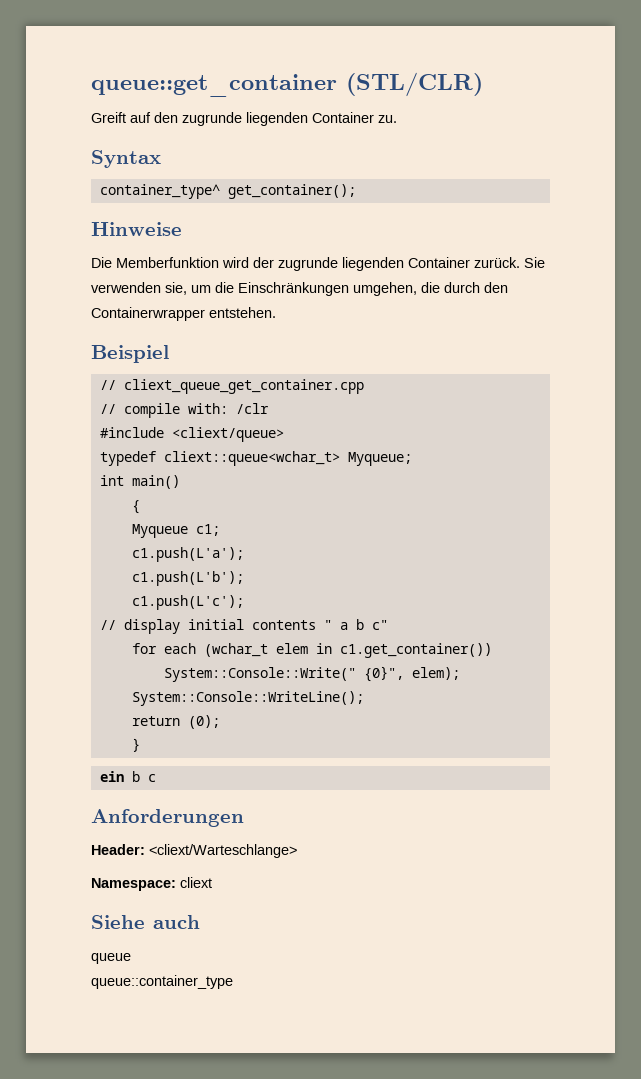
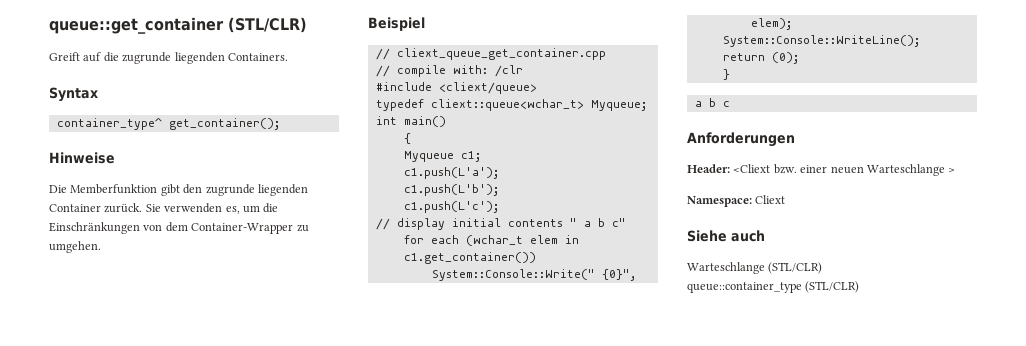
[154,112,397,126] den zugrunde liegenden Container zu. -> [103,52,288,64] die zugrunde liegenden Containers.
[222,257,274,268] wird der -> [160,184,203,196] gibt den
[165,282,187,295] sie, -> [225,206,240,214] es,
[353,282,508,296] [91,307,276,321] umgehen, die durch den Containerwrapper entstehen. -> [143,222,309,234] [49,241,101,253] von dem Container-Wrapper zu umgehen.
[99,771,124,782] ein -> [694,101,702,107] a
[149,844,297,858] <cliext/Warteschlange> -> [733,164,956,176] <Cliext bzw. einer neuen Warteschlange >
[180,877,212,888] cliext -> [755,195,786,204] Cliext
[91,953,131,964] queue -> [687,262,823,274] Warteschlange (STL/CLR)
(233, 982) none -> [805,281,860,293] (STL/CLR)

